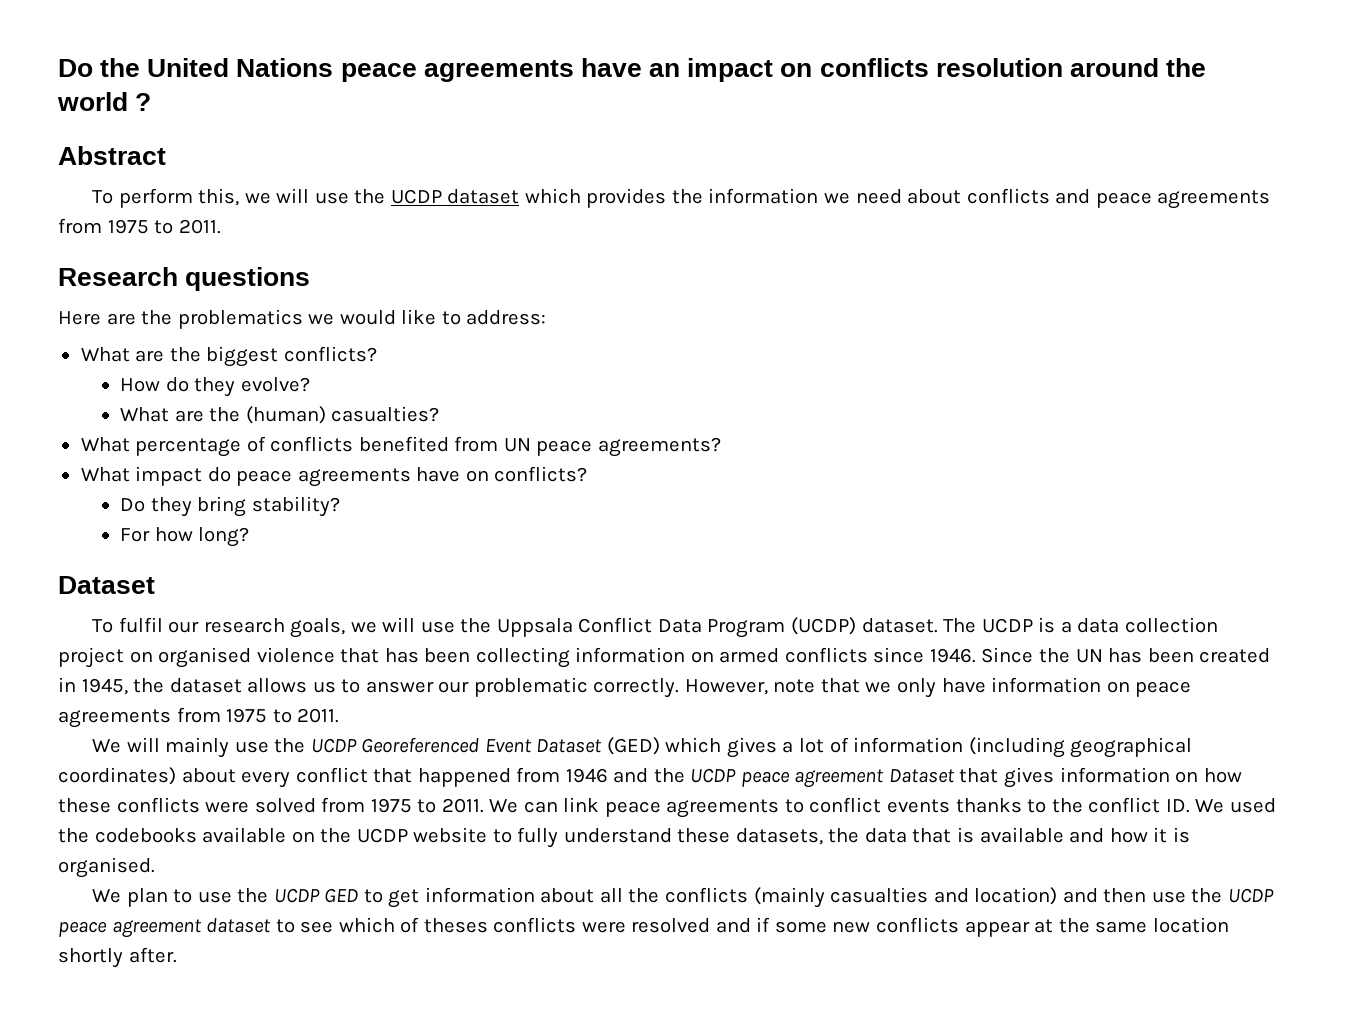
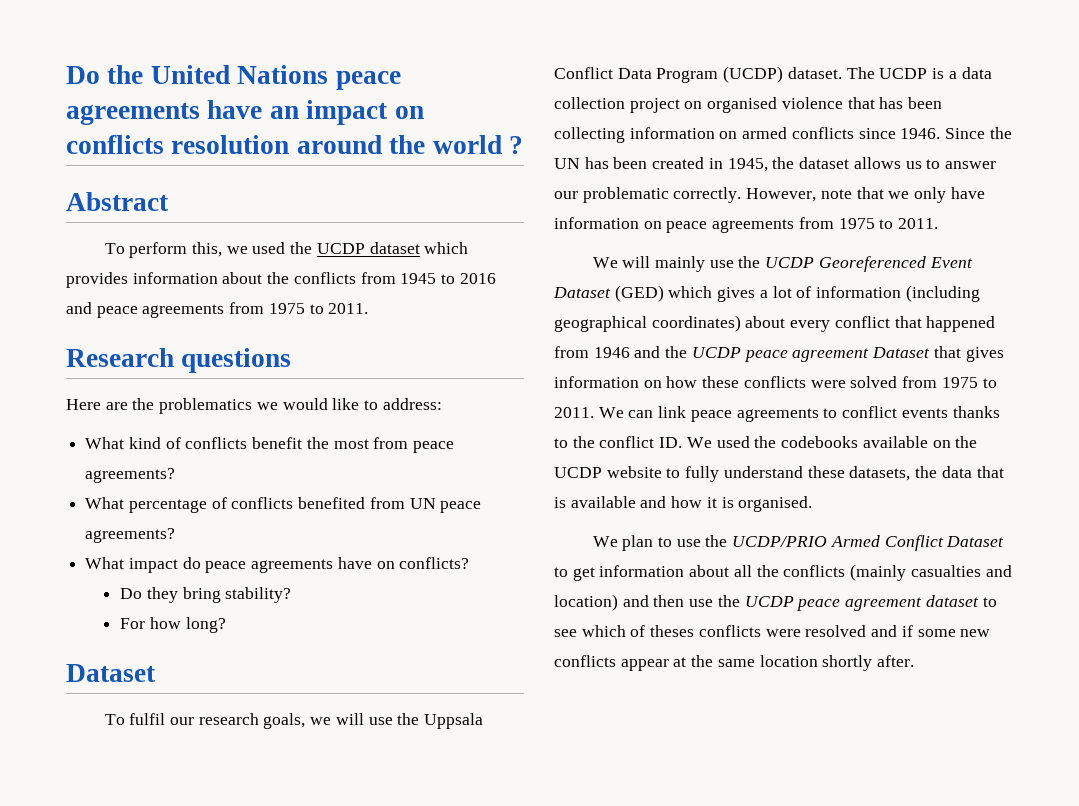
[276,188,349,204] will use -> [252,242,286,254] used
[671,188,1050,204] the information we need about conflicts -> [132,272,496,284] information about the conflicts from 1945 to 2016
[135,346,377,367] [120,377,310,397] [120,406,440,424] are the biggest conflicts? // How do they evolve? // What are the (human) casualties? -> [128,437,455,453] [85,468,176,483] kind of conflicts benefit the most from peace agreements?
[273,888,360,903] UCDP GED -> [732,535,1005,551] UCDP/PRIO Armed Conflict Dataset

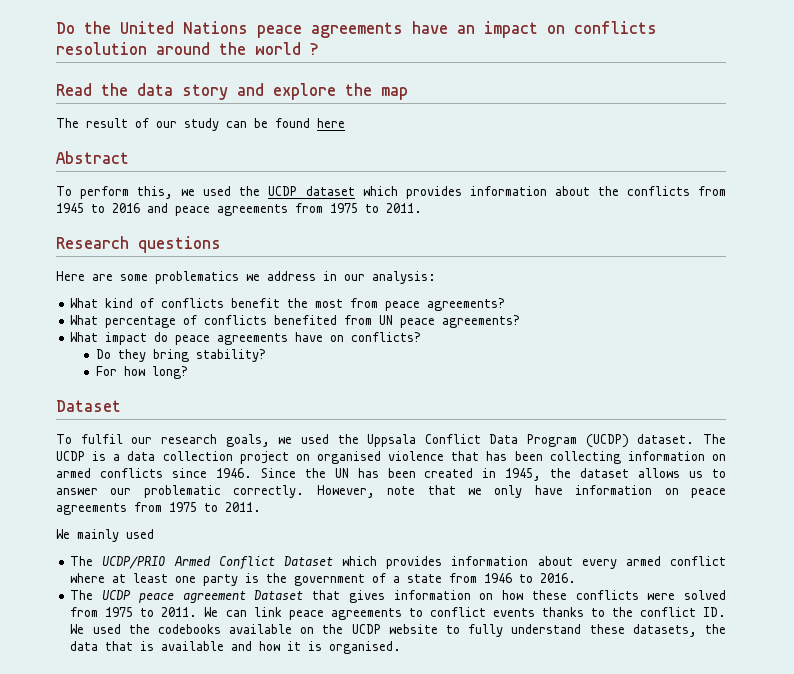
(524, 145) none -> [56,83,408,100] [56,118,345,131] // Read the data story and explore the map // The result of our study can be found here
[132,398,155,410] the -> [120,274,148,281] some
[282,398,442,410] would like to address: -> [267,271,436,284] address in our analysis:
[335,713,393,725] will use -> [300,434,329,444] used
[622,256,973,272] [553,285,980,302] [554,315,996,332] [554,346,688,358] will mainly use the UCDP Georeferenced Event Dataset (GED) which gives a lot of information (including geographical coordinates) about every conflict that happened from 1946 and the -> [77,529,154,542] [70,556,727,570] [70,573,577,586] [70,590,94,600] mainly used // The UCDP/PRIO Armed Conflict Dataset which provides information about every armed conflict where at least one party is the government of a state from 1946 to 2016. // The
[592,535,1005,551] [554,564,1012,581] [554,594,997,611] [554,625,991,637] [554,655,915,671] // We plan to use the UCDP/PRIO Armed Conflict Dataset to get information about all the conflicts (mainly casualties and location) and then use the UCDP peace agreement dataset to see which of theses conflicts were resolved and if some new conflicts appear at the same location shortly after. -> (402, 647) none

